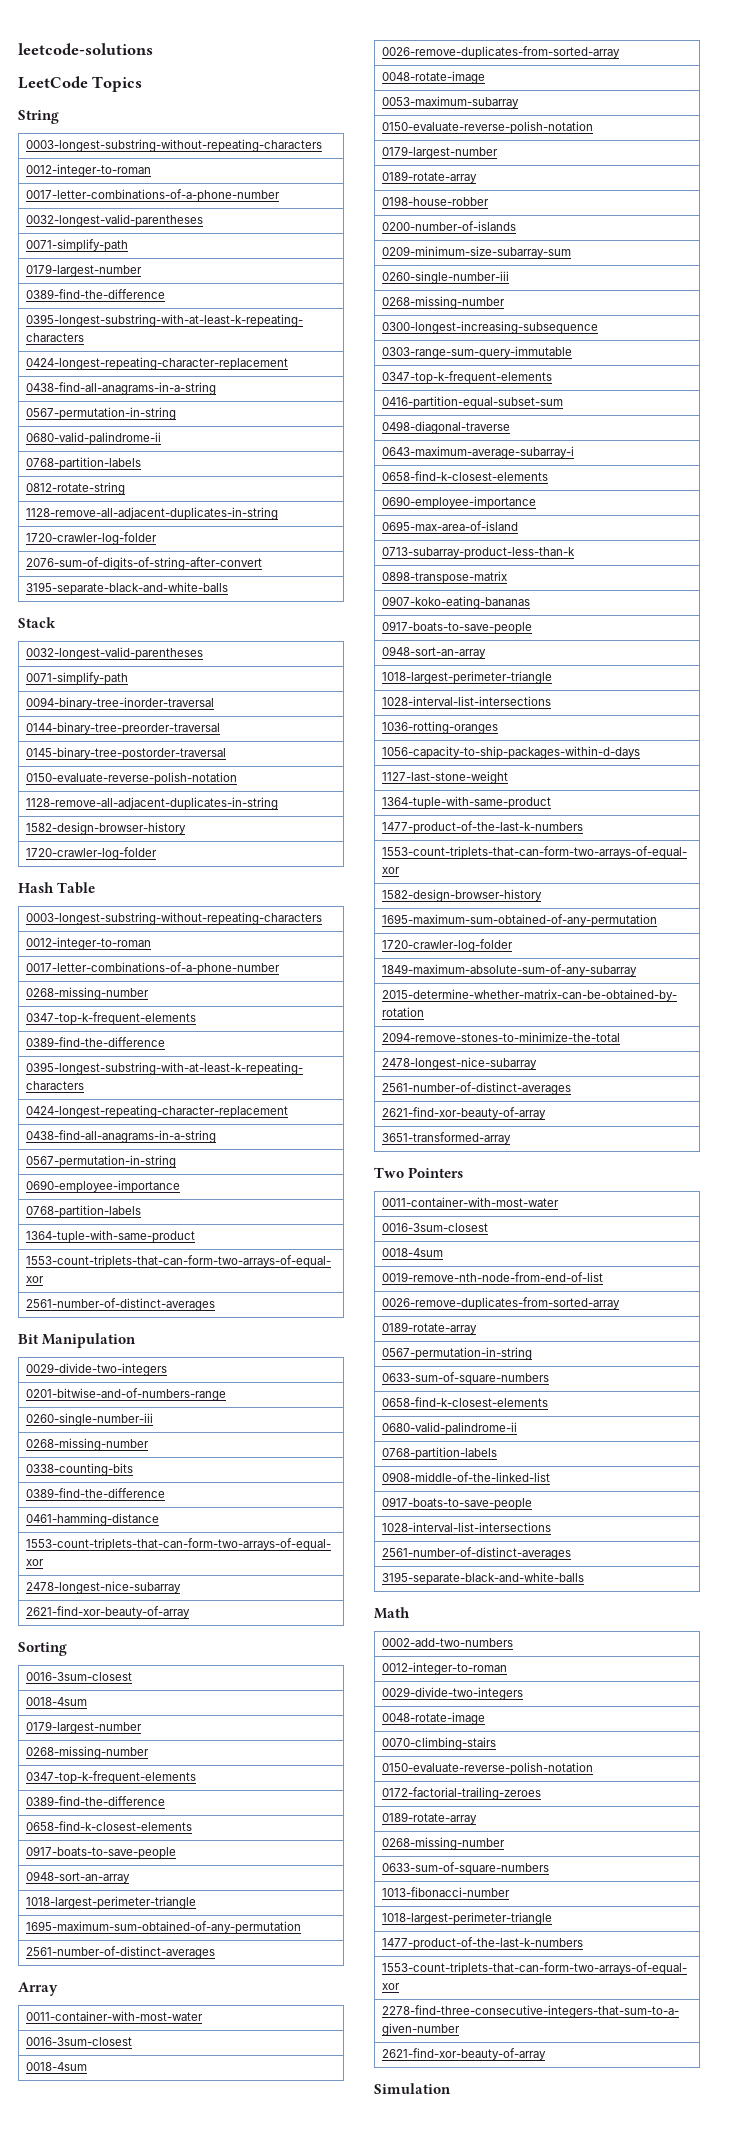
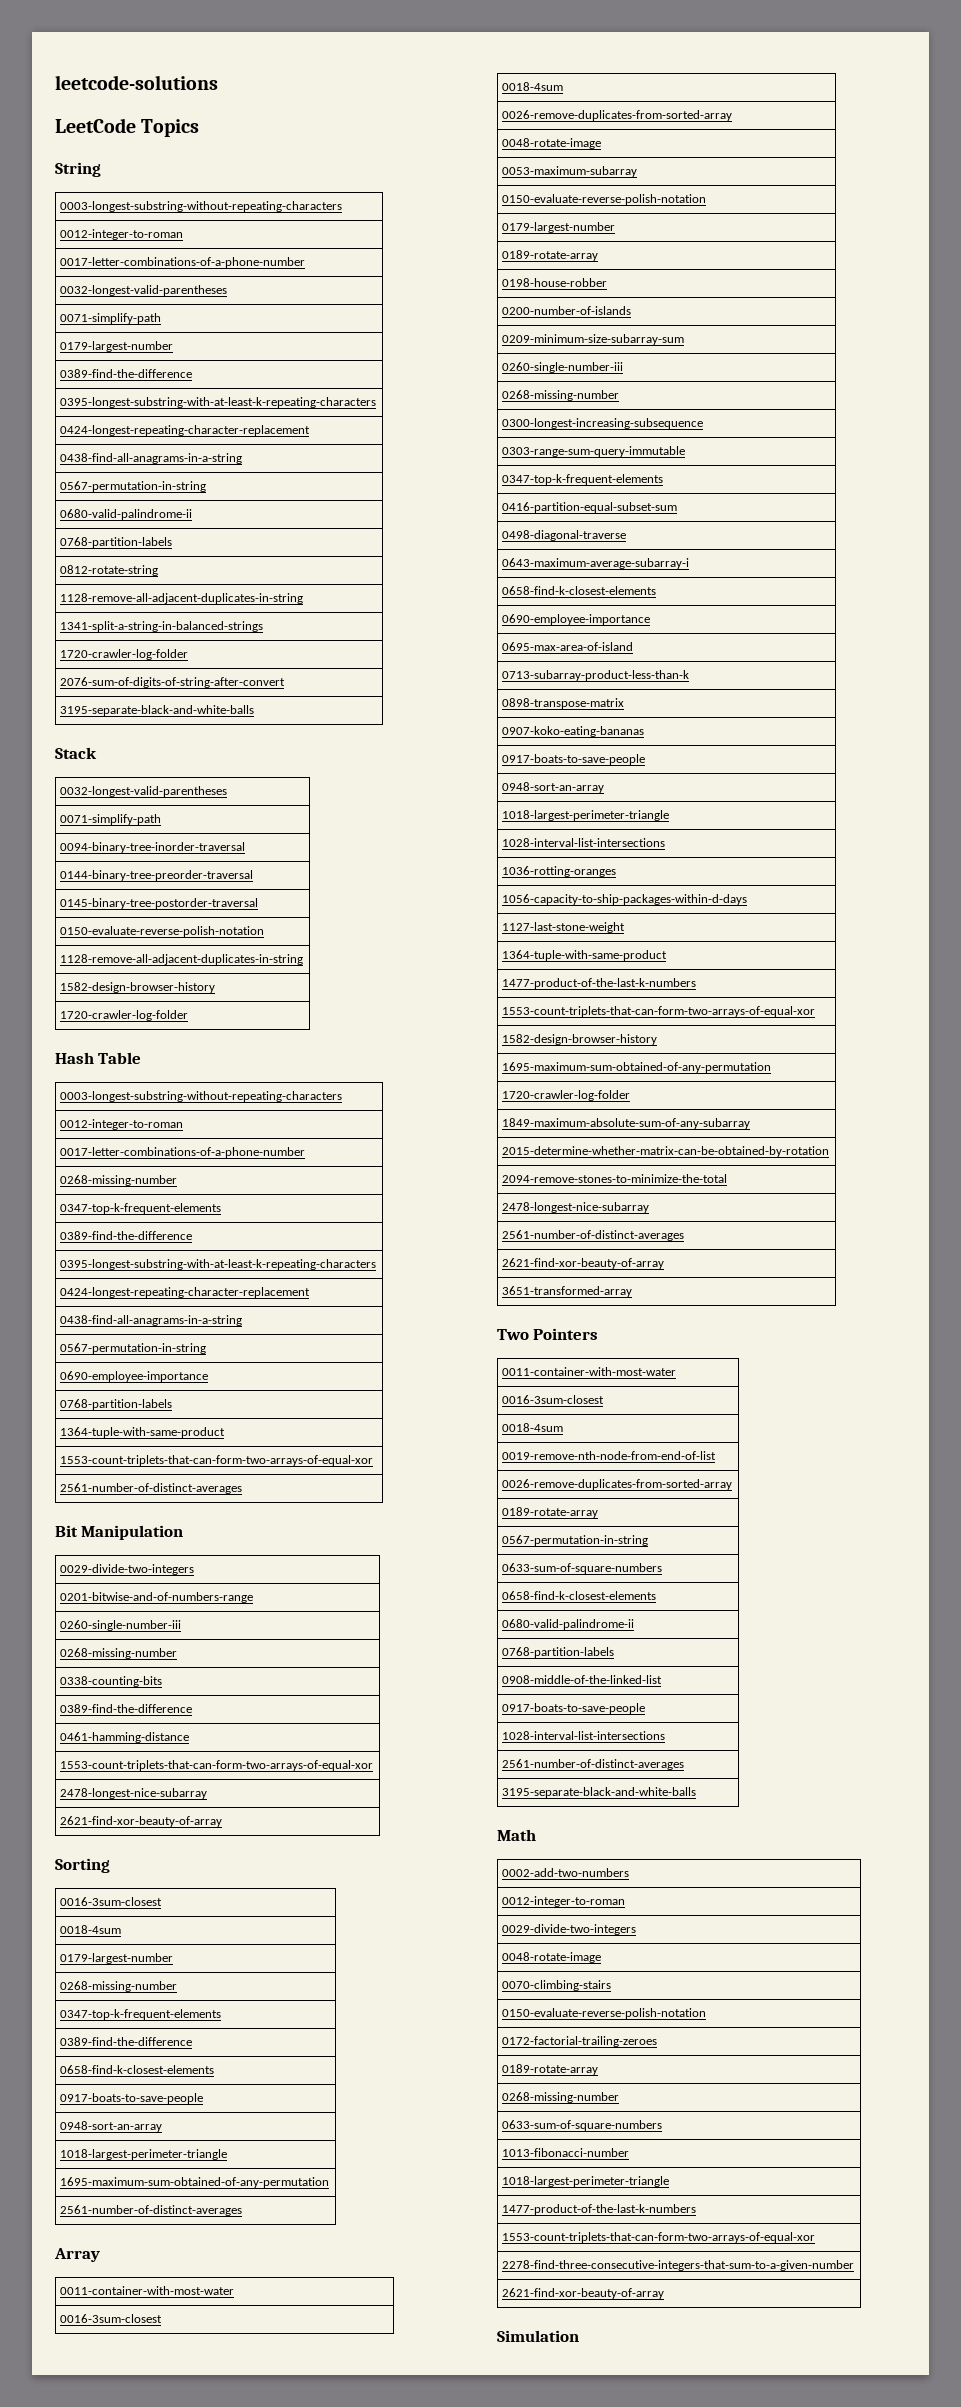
(279, 513) none -> [60,621,264,632] // 1341-split-a-string-in-balanced-strings

